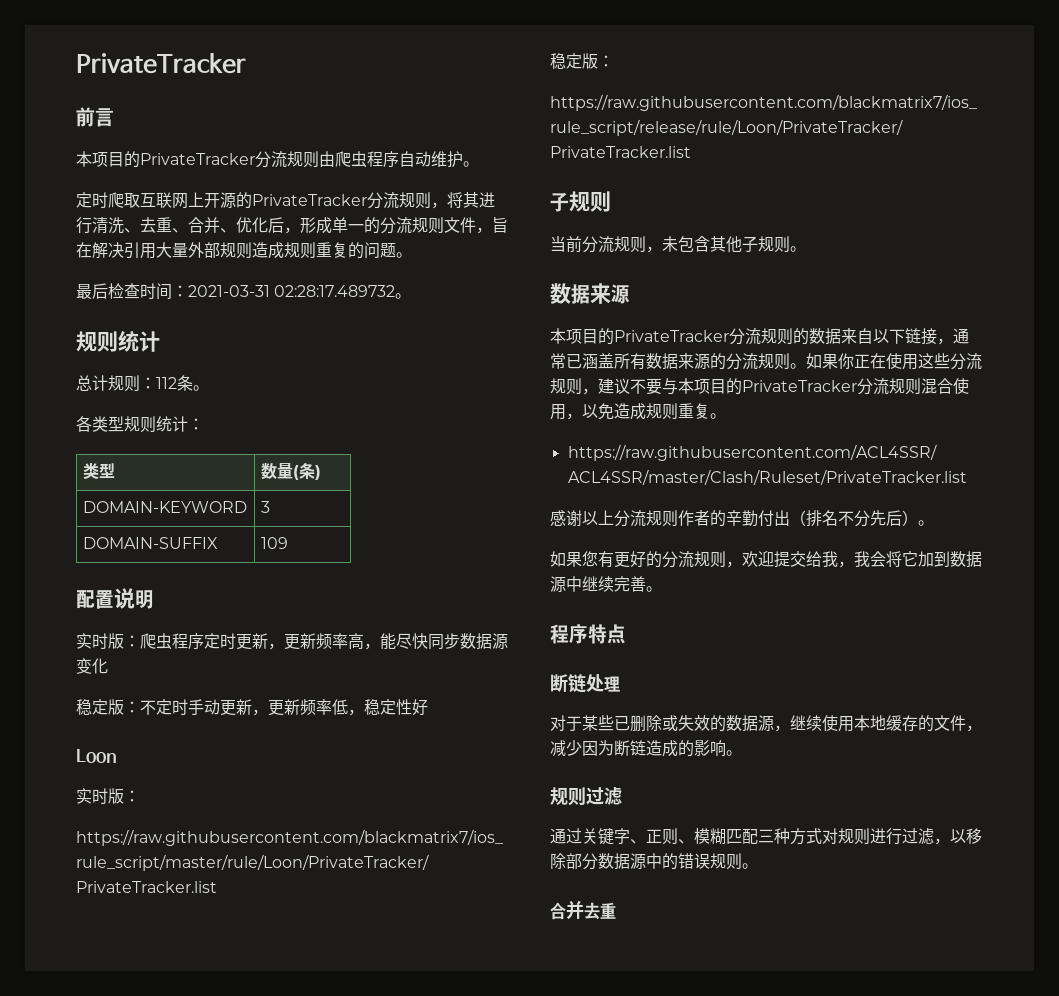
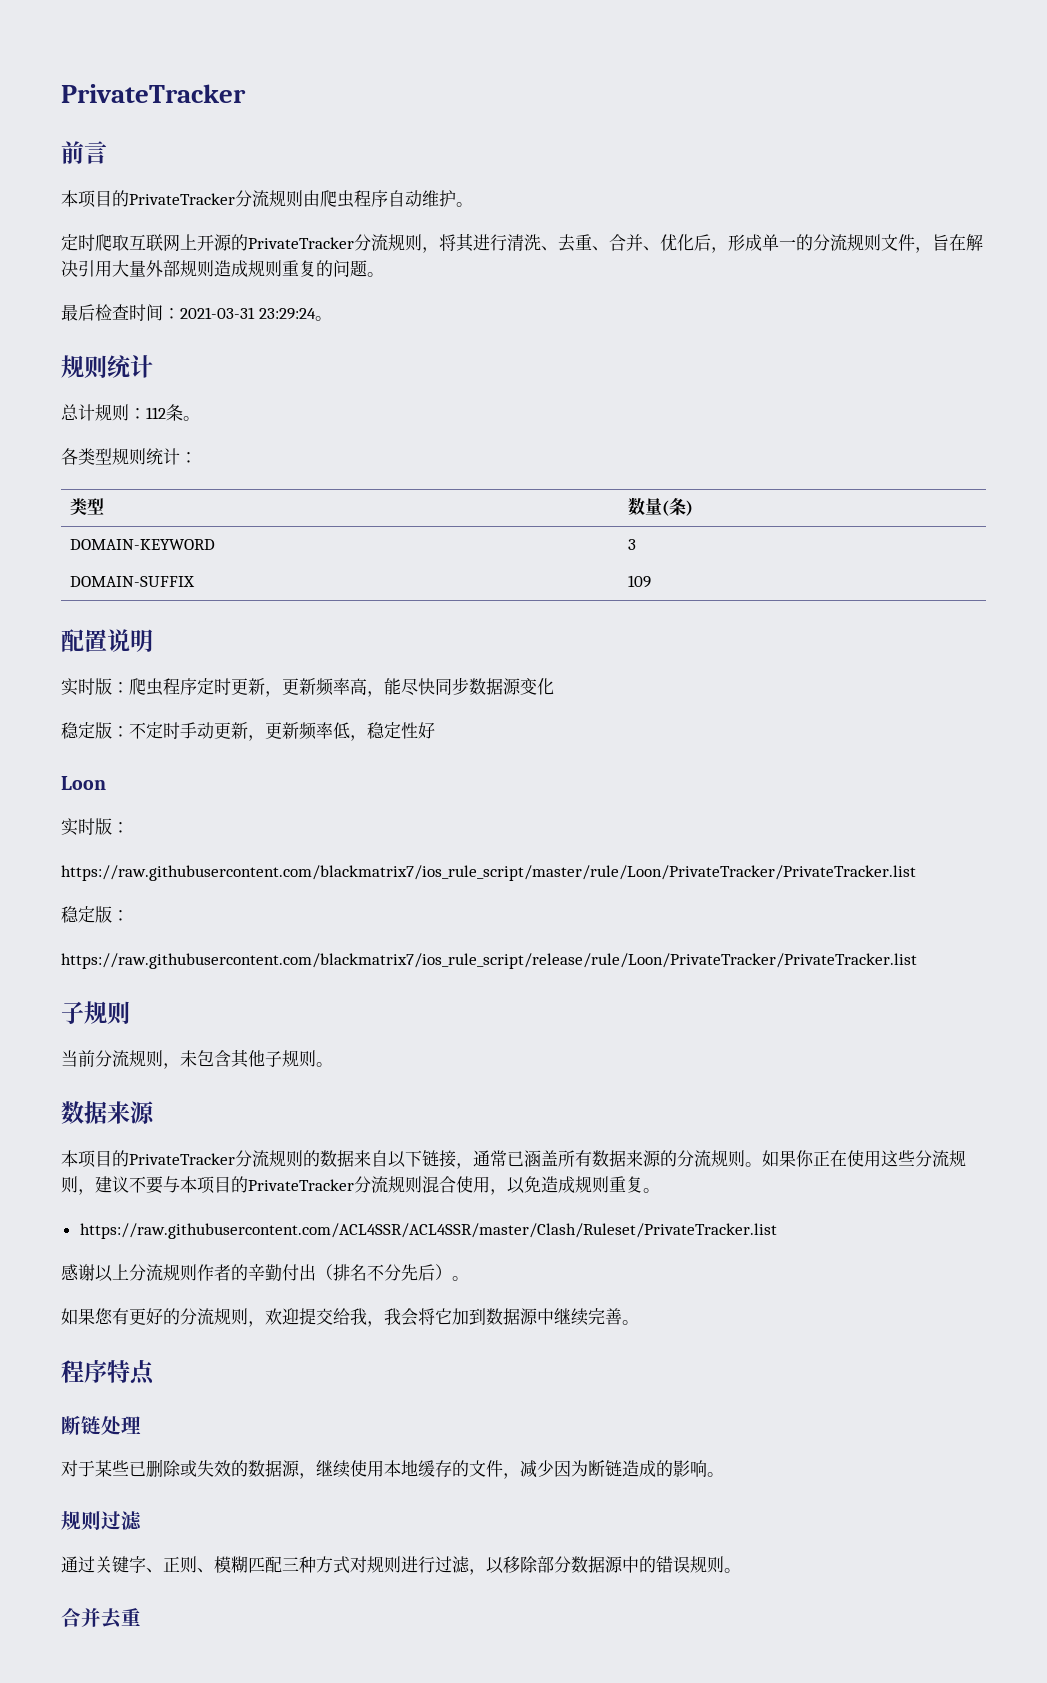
[274,285,396,297] 02:28:17.489732 -> [258,308,316,320] 23:29:24

